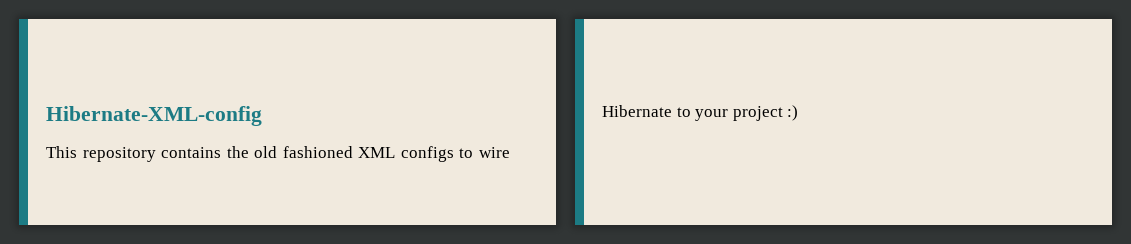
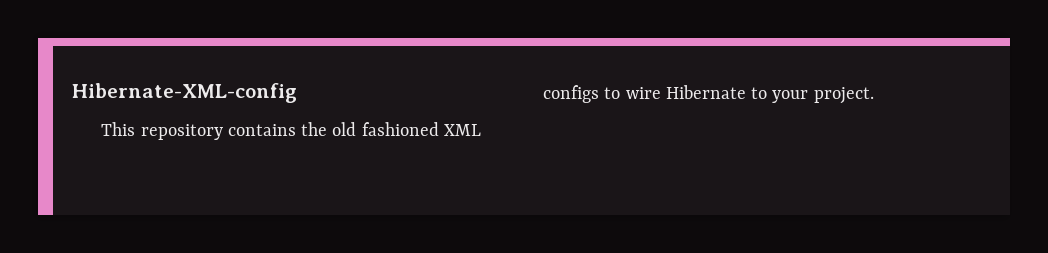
[732,105,799,121] project :) -> [813,87,874,104] project.

